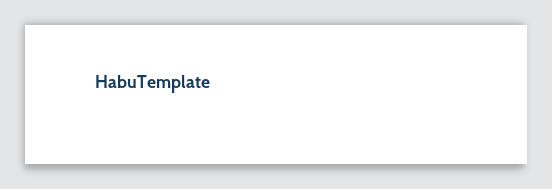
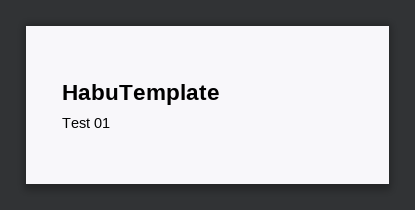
(210, 84) none -> [62,118,110,128] // Test 01

